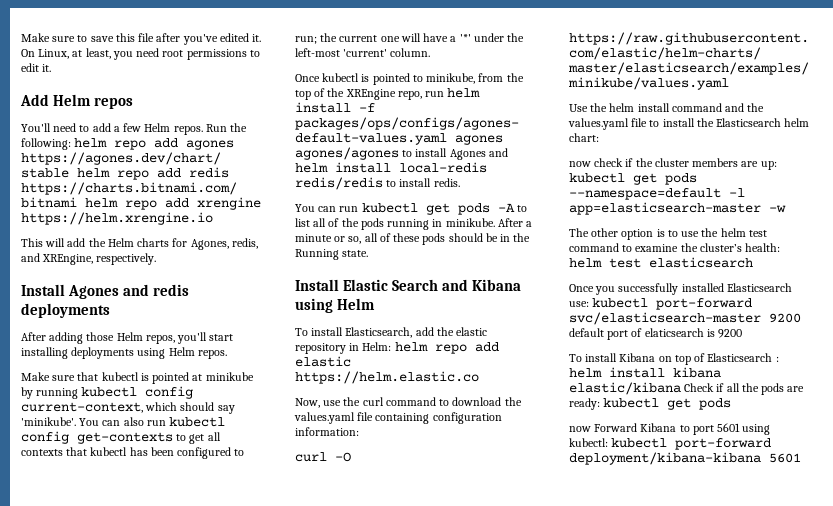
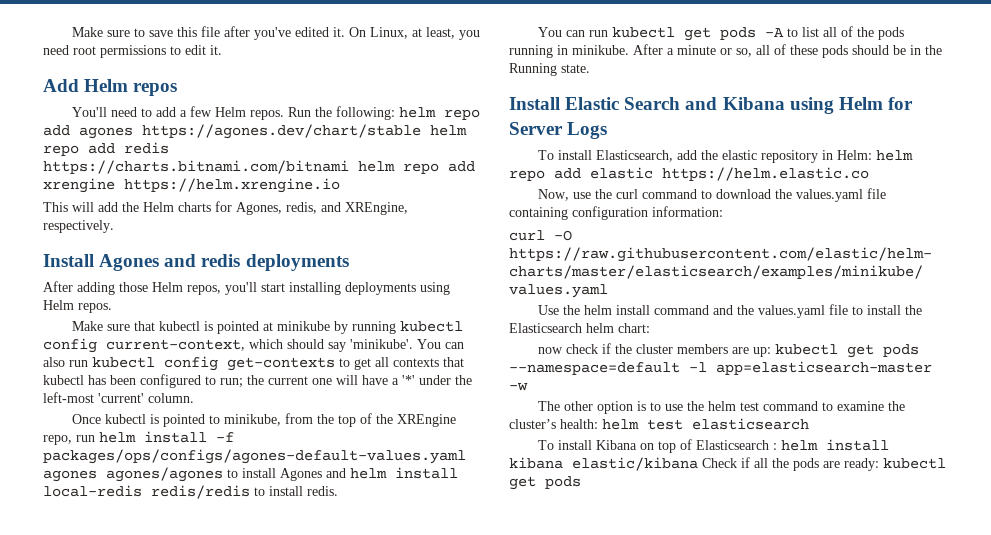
(376, 304) none -> [887,97,913,110] [509,122,608,139] for Server Logs
[569,283,792,295] [569,298,753,310] [569,312,801,325] [569,328,743,340] // Once you successfully installed Elasticsearch use: kubectl port-forward svc/elasticsearch-master 9200 default port of elaticsearch is 9200 -> (809, 424) none
[569,423,771,435] [569,438,772,450] [569,452,801,465] // now Forward Kibana to port 5601 using kubectl: kubectl port-forward deployment/kibana-kibana 5601 -> (581, 482) none

